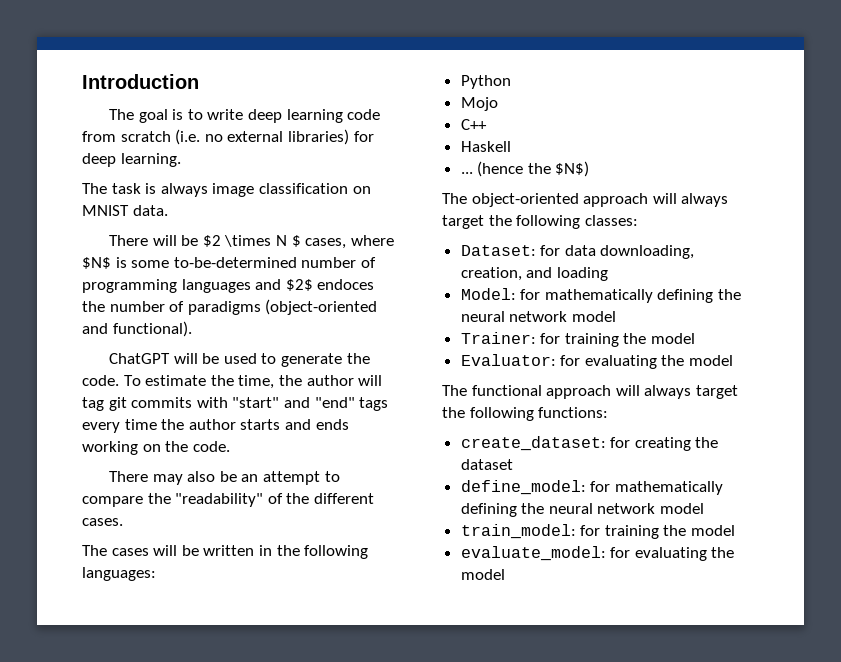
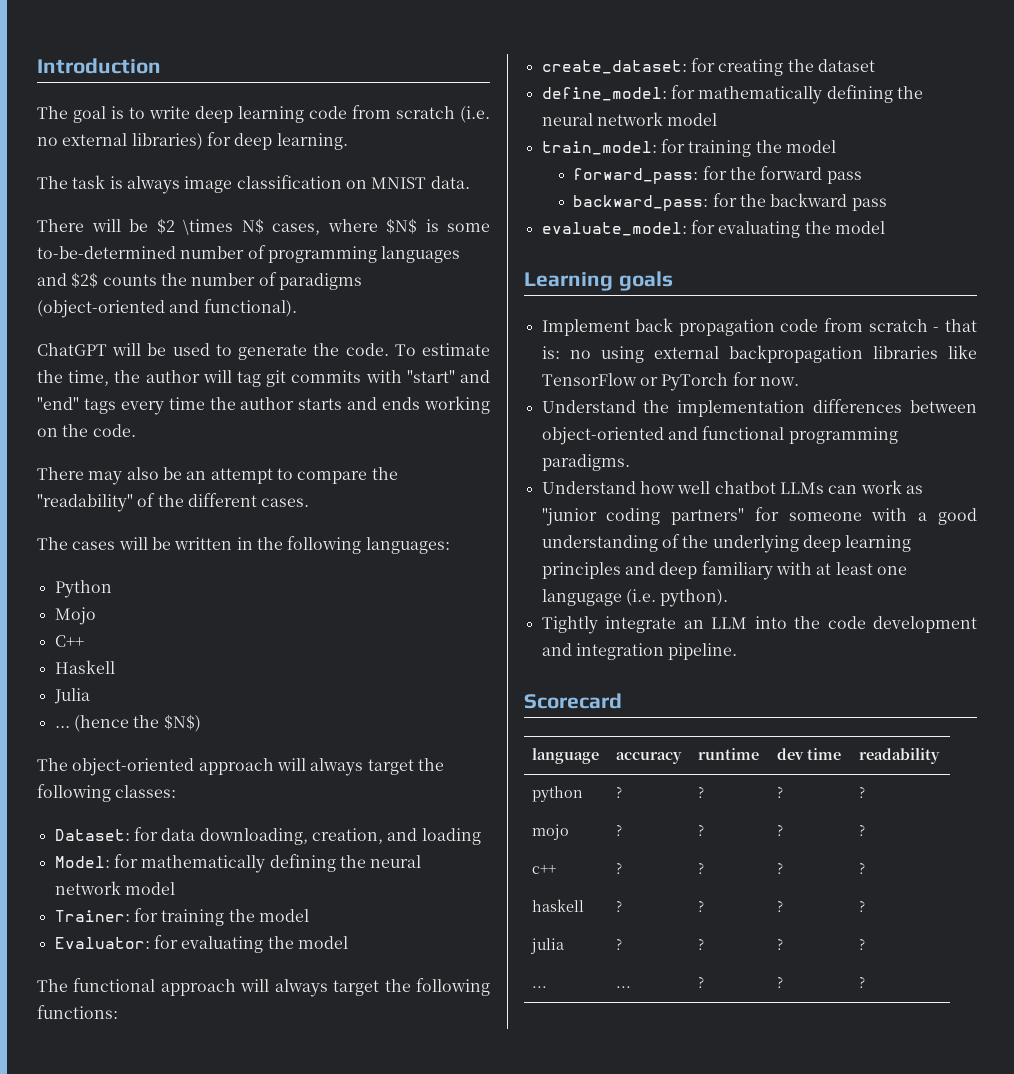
[276,235,301,247] N $ -> [241,218,264,234] N$
[317,279,375,290] endoces -> [102,274,157,286] counts
(511, 146) none -> [53,688,90,704] // Julia
(736, 530) none -> [573,166,862,184] [573,193,887,211] // forward_pass: for the forward pass // backward_pass: for the backward pass
(505, 574) none -> [524,271,673,291] [541,318,977,336] [541,345,977,363] [541,372,799,391] [541,399,977,417] [541,426,898,445] [541,454,630,471] [541,480,923,494] [541,507,977,526] [541,534,912,553] [541,561,907,580] [541,589,729,607] [541,616,977,634] [541,643,738,660] [524,693,622,709] [532,748,600,764] [616,751,683,764] [698,748,760,760] [777,748,842,760] [859,748,941,764] [532,786,584,802] [616,786,623,798] [698,786,705,798] [777,786,784,798] [859,786,866,798] [532,824,570,840] [616,824,623,836] [698,824,705,836] [777,824,784,836] [859,824,866,836] [532,864,557,874] [616,862,623,874] [698,862,705,874] [777,862,784,874] [859,862,866,874] [532,899,585,912] [616,900,623,912] [698,900,705,912] [777,900,784,912] [859,900,866,912] [530,938,565,954] [616,938,623,950] [698,938,705,950] [777,938,784,950] [859,938,866,950] [532,986,548,988] [616,986,632,988] [698,976,705,988] [777,976,784,988] [859,976,866,988] // Learning goals // Implement back propagation code from scratch - that is: no using external backpropagation libraries like TensorFlow or PyTorch for now. // Understand the implementation differences between object-oriented and functional programming paradigms. // Understand how well chatbot LLMs can work as "junior coding partners" for someone with a good understanding of the underlying deep learning principles and deep familiary with at least one langugage (i.e. python). // Tightly integrate an LLM into the code development and integration pipeline. // Scorecard // language | accuracy | runtime | dev time | readability // python | ? | ? | ? | ? // mojo | ? | ? | ? | ? // c++ | ? | ? | ? | ? // haskell | ? | ? | ? | ? // julia | ? | ? | ? | ? // ... | ... | ? | ? | ?

